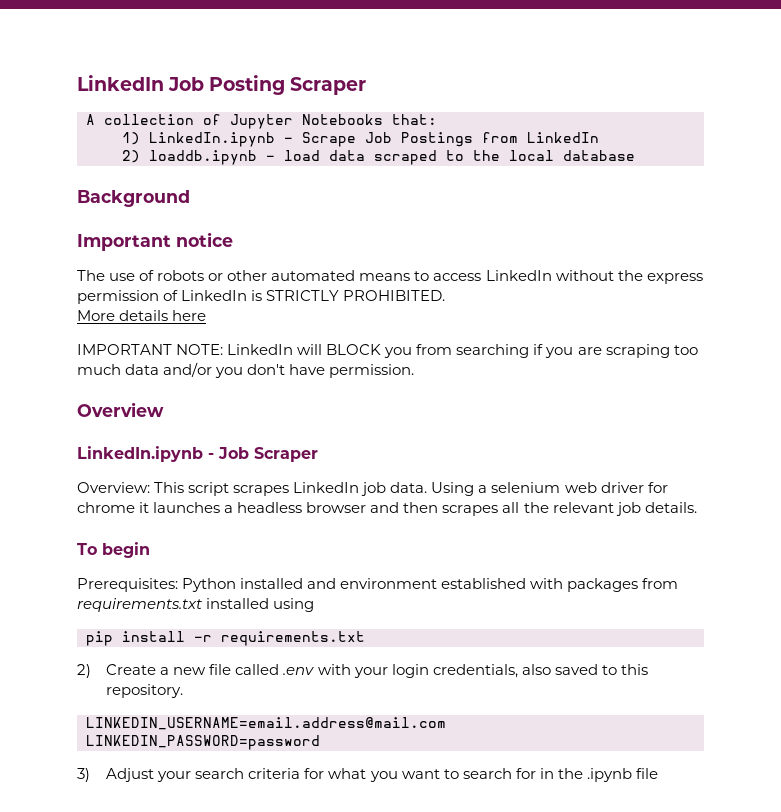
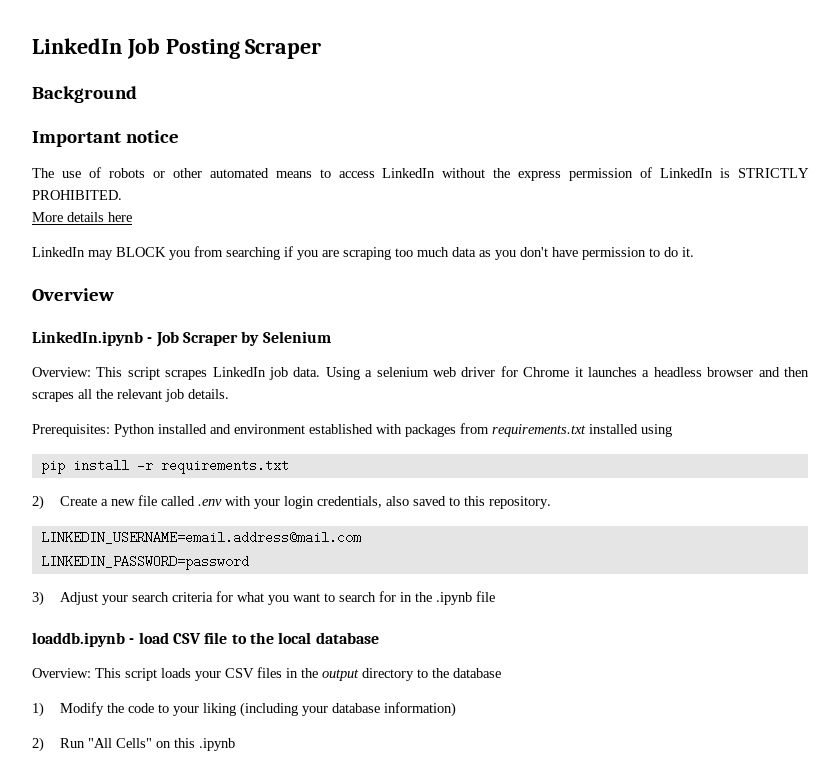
[86,114,437,129] [122,132,599,147] [122,150,635,165] // A collection of Jupyter Notebooks that: // 1) LinkedIn.ipynb - Scrape Job Postings from LinkedIn // 2) loaddb.ipynb - load data scraped to the local database -> (322, 49) none
[77,344,323,355] IMPORTANT NOTE: LinkedIn will -> [32,247,113,260] LinkedIn may
[163,362,213,377] and/or -> [479,250,491,257] as
[329,364,415,378] permission. -> [582,247,694,260] permission to do it.
(318, 454) none -> [241,331,331,346] by Selenium
[77,502,135,513] chrome -> [523,367,570,377] Chrome
[77,542,150,558] // To begin -> (229, 394) none
(658, 773) none -> [32,632,379,647] [32,667,501,681] [32,702,457,717] [32,737,236,752] // loaddb.ipynb - load CSV file to the local database // Overview: This script loads your CSV files in the output directory to the database // 1) Modify the code to your liking (including your database information) // 2) Run "All Cells" on this .ipynb

